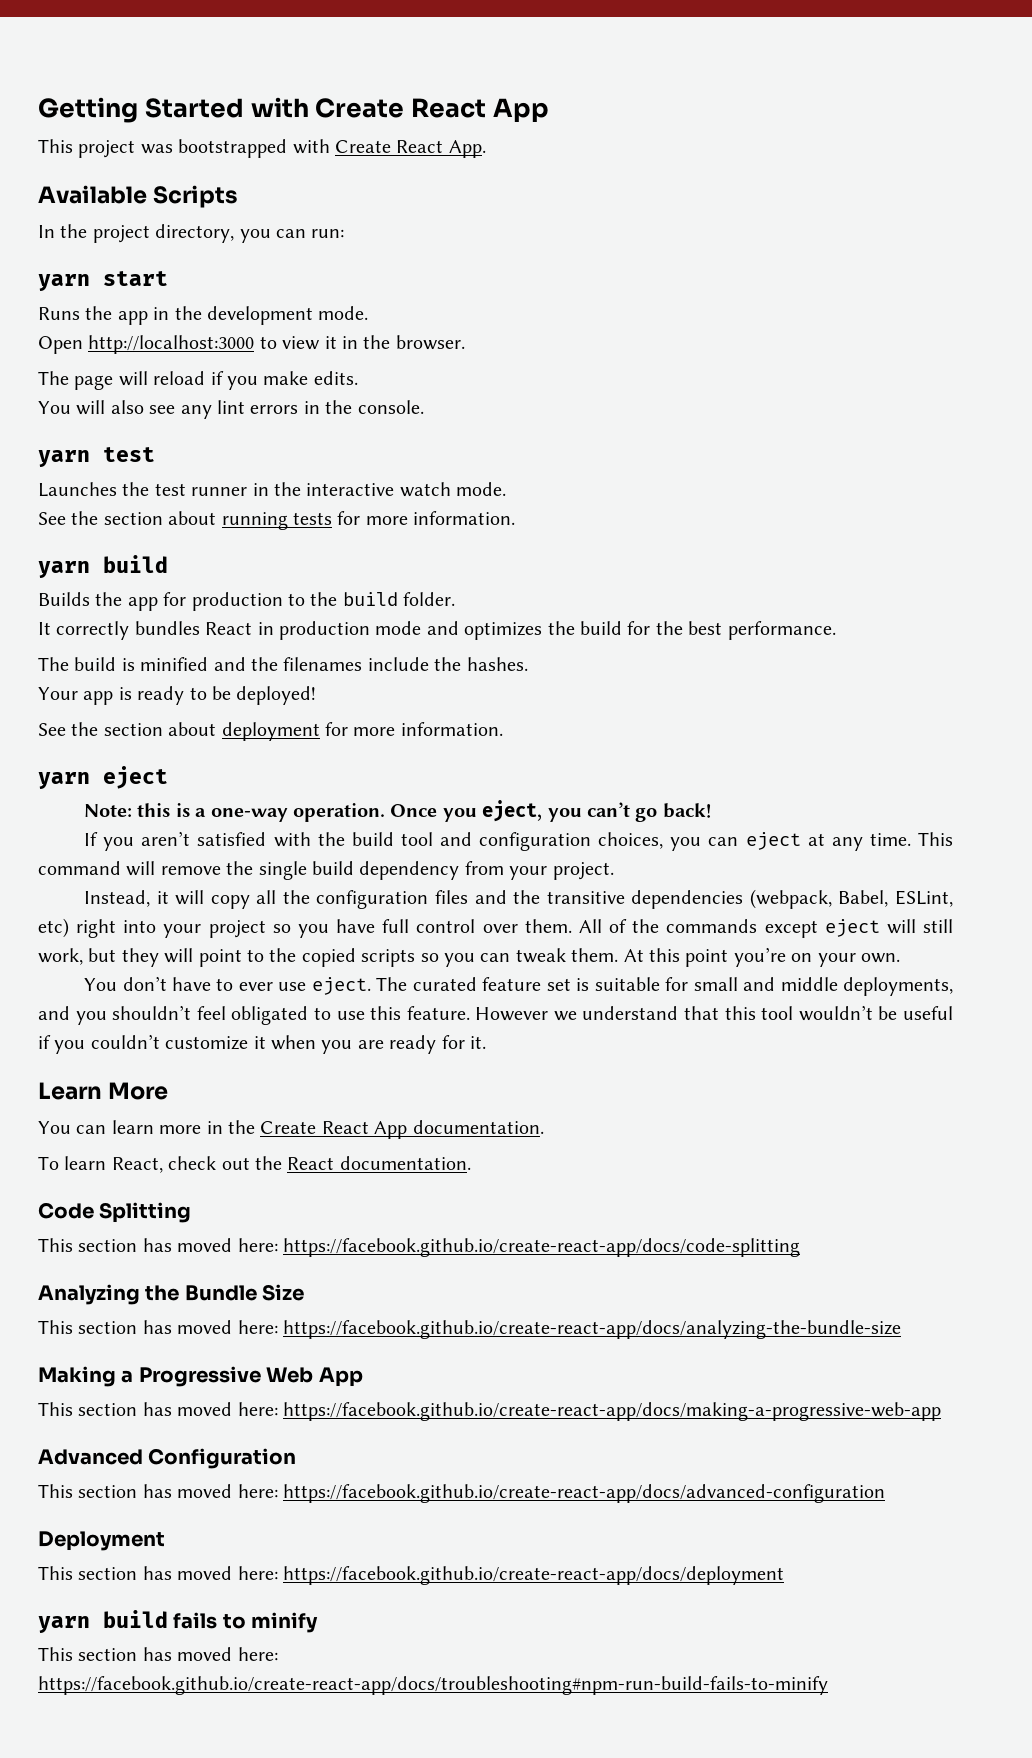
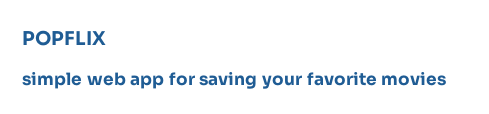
[38,97,549,123] [38,139,486,158] [38,185,239,208] [38,224,345,243] [38,271,168,291] [38,306,369,325] [38,335,465,354] [38,371,358,390] [38,400,424,419] [38,447,155,467] [38,482,507,497] [38,511,516,530] [38,555,168,578] [38,592,456,611] [38,621,836,640] [38,657,528,671] [38,686,317,705] [38,722,503,741] [38,766,168,789] [84,800,711,822] [84,831,953,851] [38,861,614,880] [84,889,953,909] [38,918,953,938] [38,947,900,967] [84,976,953,996] [38,1005,954,1025] [38,1034,486,1054] [38,1082,169,1100] [38,1120,544,1139] [38,1156,471,1173] [38,1202,192,1223] [38,1238,800,1257] [38,1284,305,1305] [38,1320,901,1339] [38,1366,363,1387] [38,1402,941,1421] [38,1448,297,1469] [38,1484,885,1503] [38,1531,165,1551] [38,1566,784,1585] [38,1610,319,1633] [38,1647,278,1661] [38,1676,828,1695] Getting Started with Create React App // This project was bootstrapped with Create React App. // Available Scripts // In the project directory, you can run: // yarn start // Runs the app in the development mode. // Open http://localhost:3000 to view it in the browser. // The page will reload if you make edits. // You will also see any lint errors in the console. // yarn test // Launches the test runner in the interactive watch mode. // See the section about running tests for more information. // yarn build // Builds the app for production to the build folder. // It correctly bundles React in production mode and optimizes the build for the best performance. // The build is minified and the filenames include the hashes. // Your app is ready to be deployed! // See the section about deployment for more information. // yarn eject // Note: this is a one-way operation. Once you eject, you can’t go back! // If you aren’t satisfied with the build tool and configuration choices, you can eject at any time. This command will remove the single build dependency from your project. // Instead, it will copy all the configuration files and the transitive dependencies (webpack, Babel, ESLint, etc) right into your project so you have full control over them. All of the commands except eject will still work, but they will point to the copied scripts so you can tweak them. At this point you’re on your own. // You don’t have to ever use eject. The curated feature set is suitable for small and middle deployments, and you shouldn’t feel obligated to use this feature. However we understand that this tool wouldn’t be useful if you couldn’t customize it when you are ready for it. // Learn More // You can learn more in the Create React App documentation. // To learn React, check out the React documentation. // Code Splitting // This section has moved here: https://facebook.github.io/create-react-app/docs/code-splitting // Analyzing the Bundle Size // This section has moved here: https://facebook.github.io/create-react-app/docs/analyzing-the-bundle-size // Making a Progressive Web App // This section has moved here: https://facebook.github.io/create-react-app/docs/making-a-progressive-web-app // Advanced Configuration // This section has moved here: https://facebook.github.io/create-react-app/docs/advanced-configuration // Deployment // This section has moved here: https://facebook.github.io/create-react-app/docs/deployment // yarn build fails to minify // This section has moved here: https://facebook.github.io/create-react-app/docs/troubleshooting#npm-run-build-fails-to-minify -> [22,30,106,46] [22,71,447,89] POPFLIX // simple web app for saving your favorite movies

